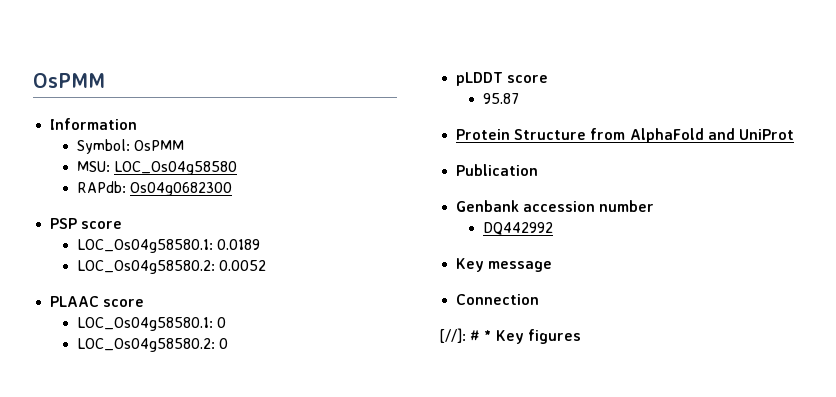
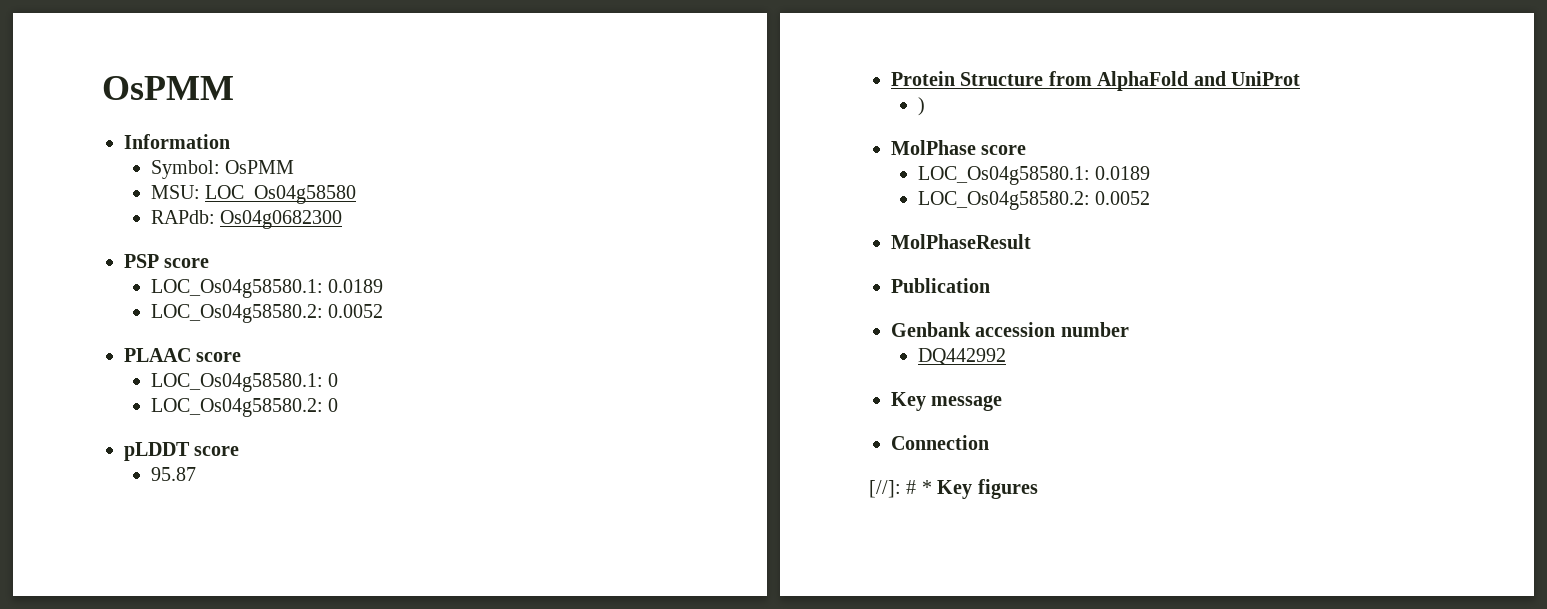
(794, 134) none -> [917,97,925,116] [891,140,1027,155] [917,166,1150,185] [917,191,1150,210] [891,234,1031,249] // ) // MolPhase score // LOC_Os04g58580.1: 0.0189 // LOC_Os04g58580.2: 0.0052 // MolPhaseResult

